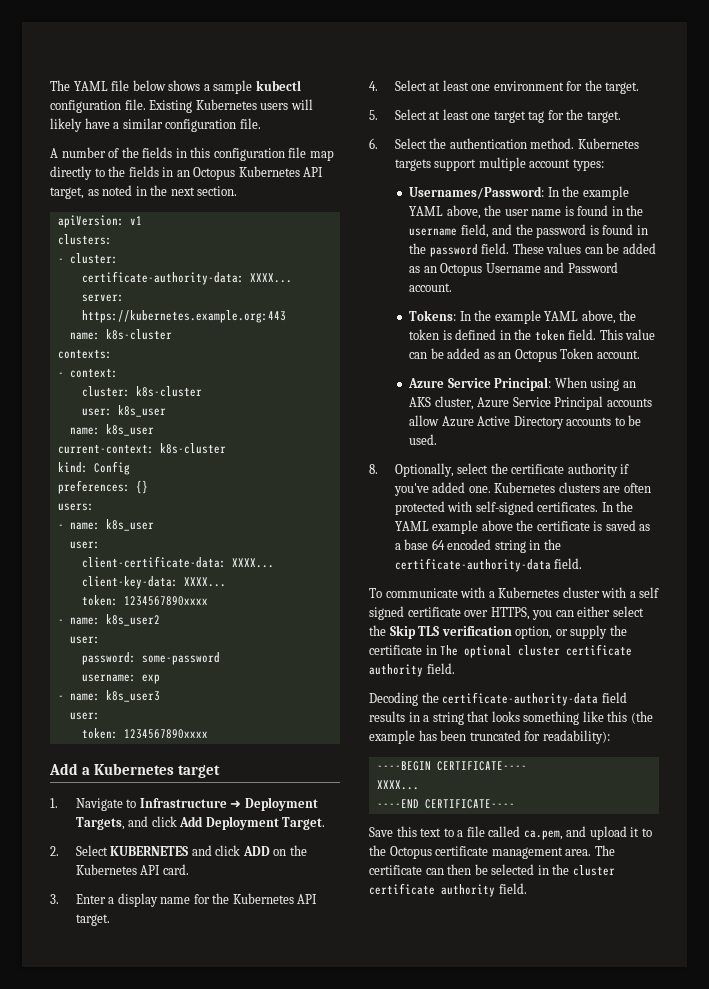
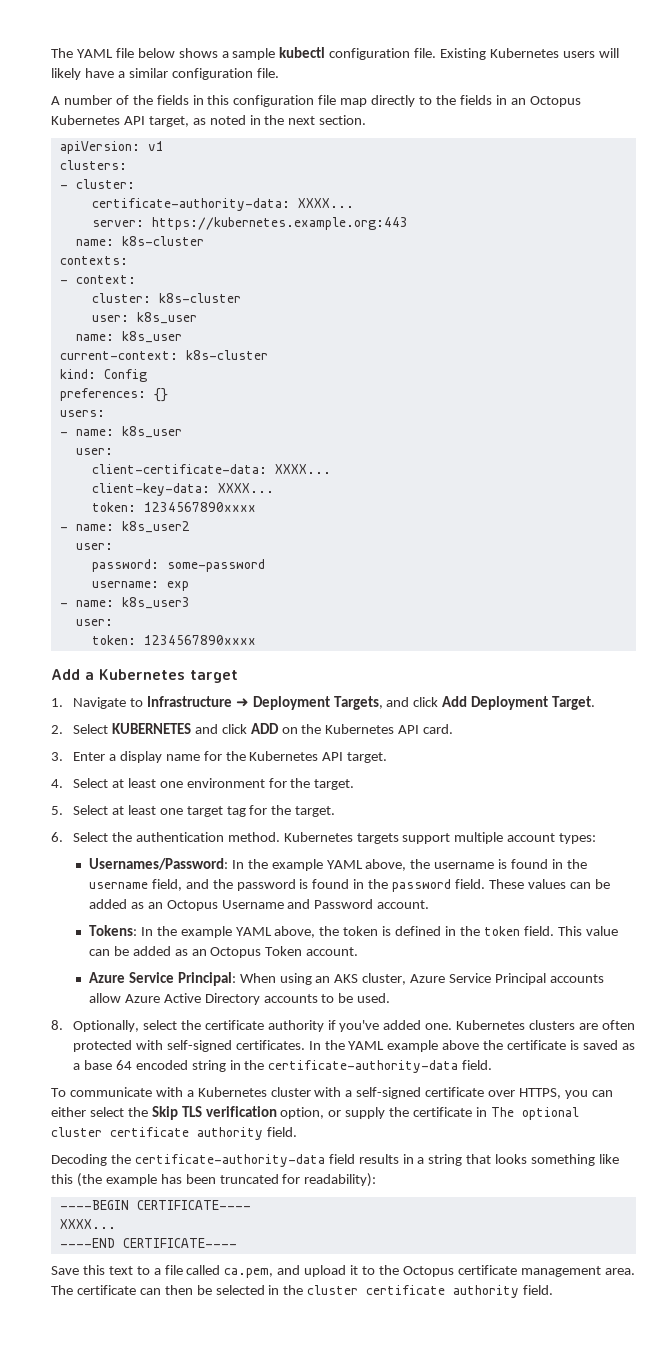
[504,209,562,216] user name -> [434,862,495,869] username
[639,587,660,598] [369,606,404,620] self signed -> [356,1087,422,1099] self-signed

